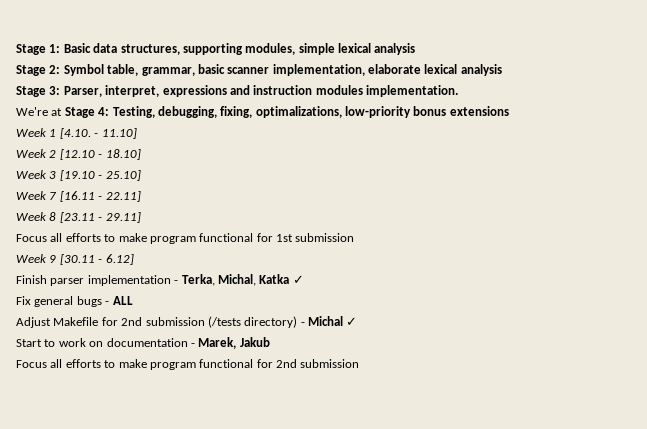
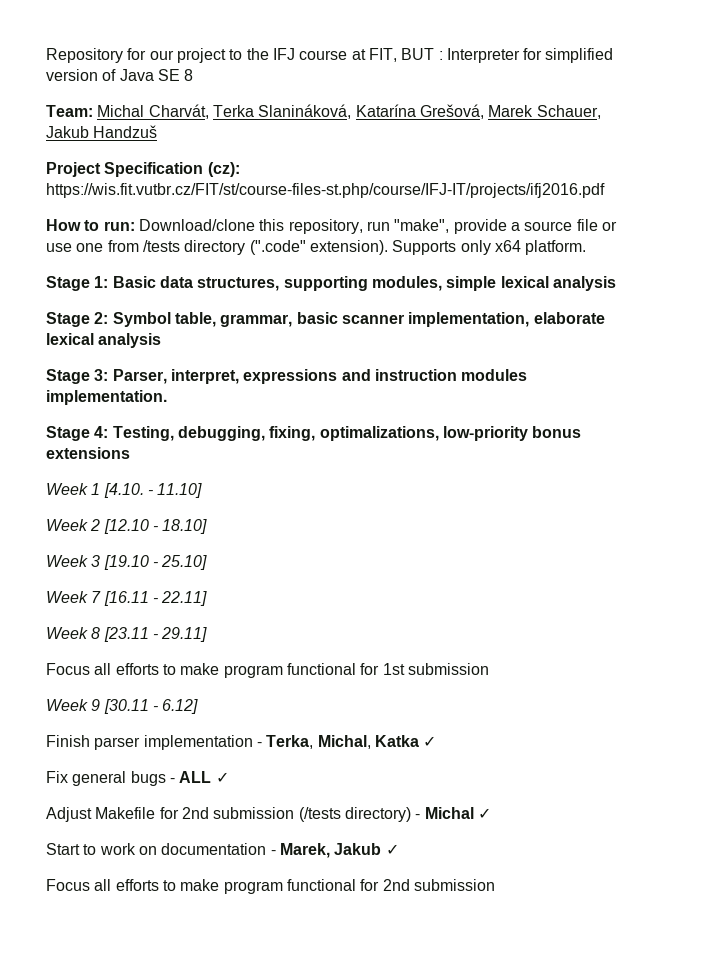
(16, 49) none -> [46,48,614,63] [46,69,194,81] [46,104,601,119] [46,125,158,138] [46,162,240,177] [46,183,605,198] [46,219,617,234] [46,240,587,255] Repository for our project to the IFJ course at FIT, BUT : Interpreter for simplified version of Java SE 8 // Team: Michal Charvát, Terka Slanináková, Katarína Grešová, Marek Schauer, Jakub Handzuš // Project Specification (cz): https://wis.fit.vutbr.cz/FIT/st/course-files-st.php/course/IFJ-IT/projects/ifj2016.pdf // How to run: Download/clone this repository, run "make", provide a source file or use one from /tests directory (".code" extension). Supports only x64 platform. //
[16,107,63,116] We're at -> (167, 397) none
(133, 300) none -> [215,772,229,783] ✓
(270, 342) none -> [385,844,399,855] ✓

